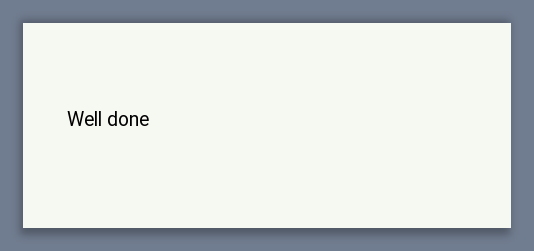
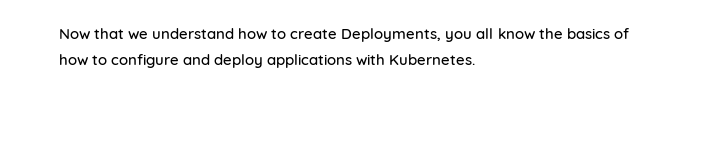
[67,111,150,126] Well done -> [59,28,629,42] [59,54,476,68] Now that we understand how to create Deployments, you all know the basics of how to configure and deploy applications with Kubernetes.

